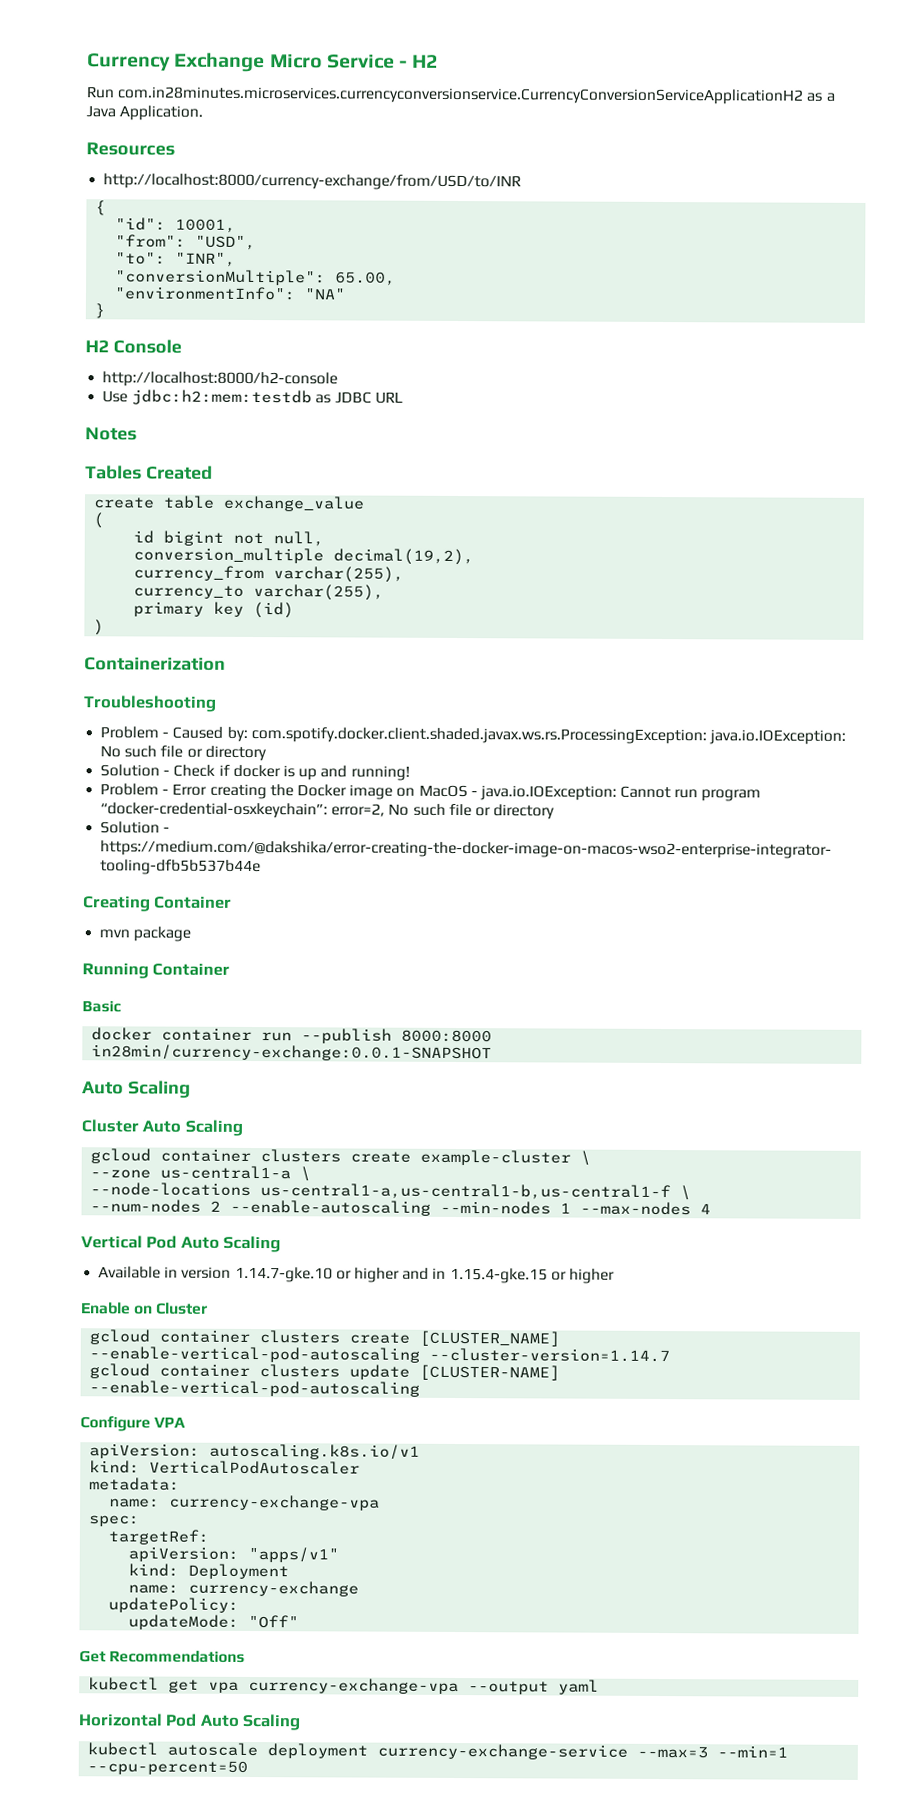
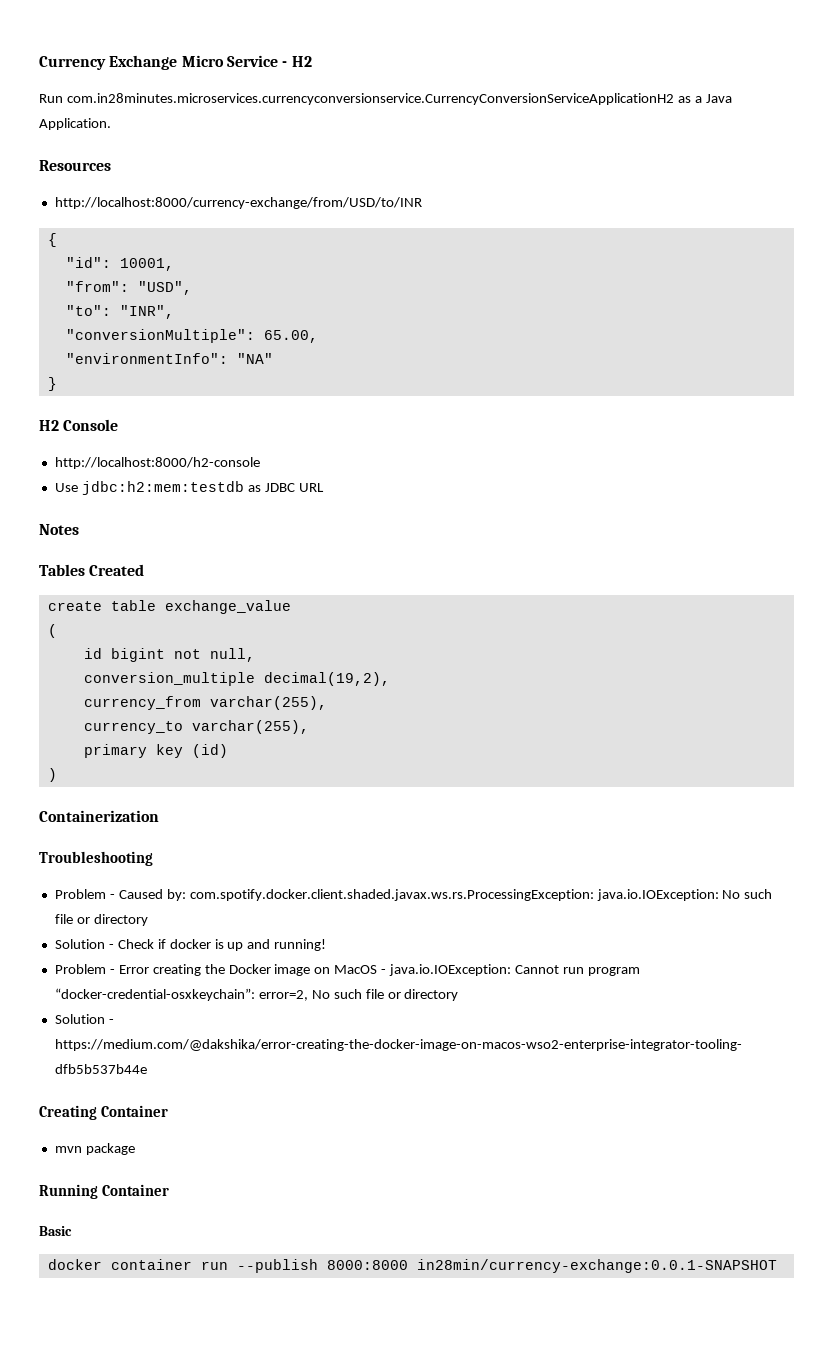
[82,1080,191,1098] [81,1119,243,1136] [90,1148,592,1166] [90,1165,312,1182] [90,1182,692,1201] [90,1199,712,1216] [81,1235,282,1253] [98,1266,615,1284] [81,1302,209,1315] [89,1329,561,1347] [89,1346,671,1363] [89,1363,561,1381] [89,1380,421,1397] [80,1416,187,1432] [89,1443,421,1460] [89,1460,361,1475] [89,1477,181,1491] [109,1494,381,1511] [88,1515,141,1527] [108,1529,210,1545] [128,1546,340,1563] [128,1563,290,1580] [128,1580,360,1597] [108,1597,240,1613] [128,1614,300,1630] [79,1650,246,1663] [88,1677,600,1695] [78,1713,302,1731] [87,1742,789,1760] [87,1760,249,1775] // Auto Scaling // Cluster Auto Scaling // gcloud container clusters create example-cluster \ // --zone us-central1-a \ // --node-locations us-central1-a,us-central1-b,us-central1-f \ // --num-nodes 2 --enable-autoscaling --min-nodes 1 --max-nodes 4 // Vertical Pod Auto Scaling // Available in version 1.14.7-gke.10 or higher and in 1.15.4-gke.15 or higher // Enable on Cluster // gcloud container clusters create [CLUSTER_NAME] --enable-vertical-pod-autoscaling --cluster-version=1.14.7 // gcloud container clusters update [CLUSTER-NAME] --enable-vertical-pod-autoscaling // Configure VPA // apiVersion: autoscaling.k8s.io/v1 // kind: VerticalPodAutoscaler // metadata: // name: currency-exchange-vpa // spec: // targetRef: // apiVersion: "apps/v1" // kind: Deployment // name: currency-exchange // updatePolicy: // updateMode: "Off" // Get Recommendations // kubectl get vpa currency-exchange-vpa --output yaml // Horizontal Pod Auto Scaling // kubectl autoscale deployment currency-exchange-service --max=3 --min=1 --cpu-percent=50 -> (777, 1266) none

